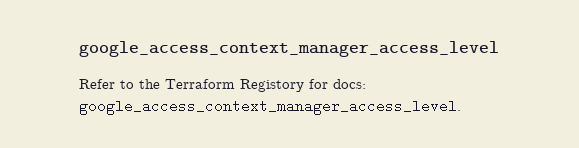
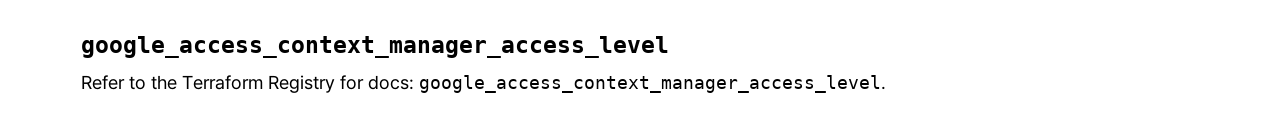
[240,79,304,92] Registory -> [268,75,335,93] Registry

